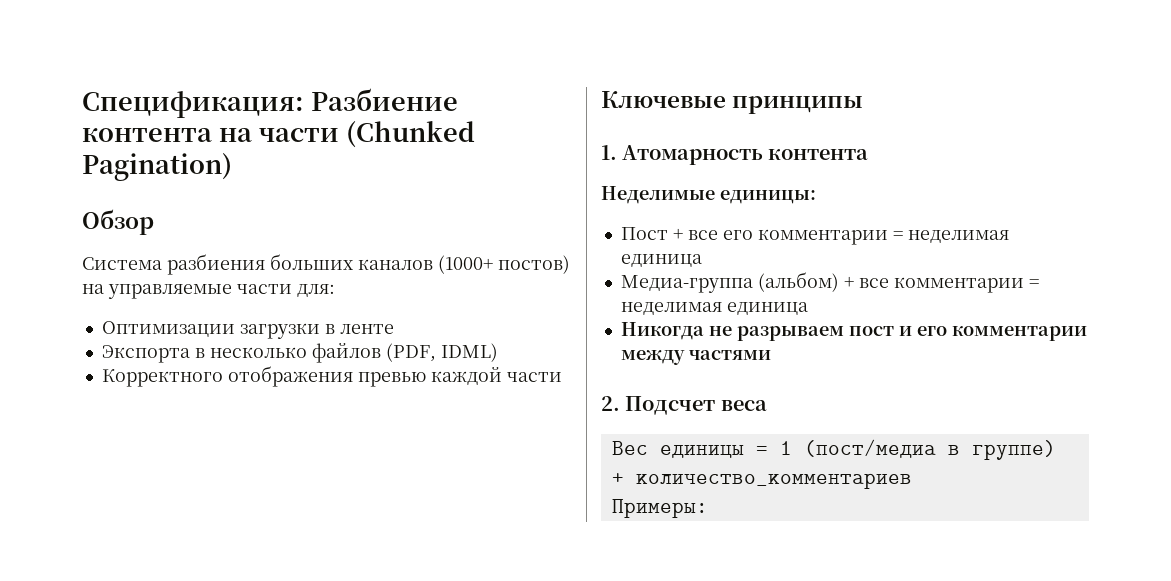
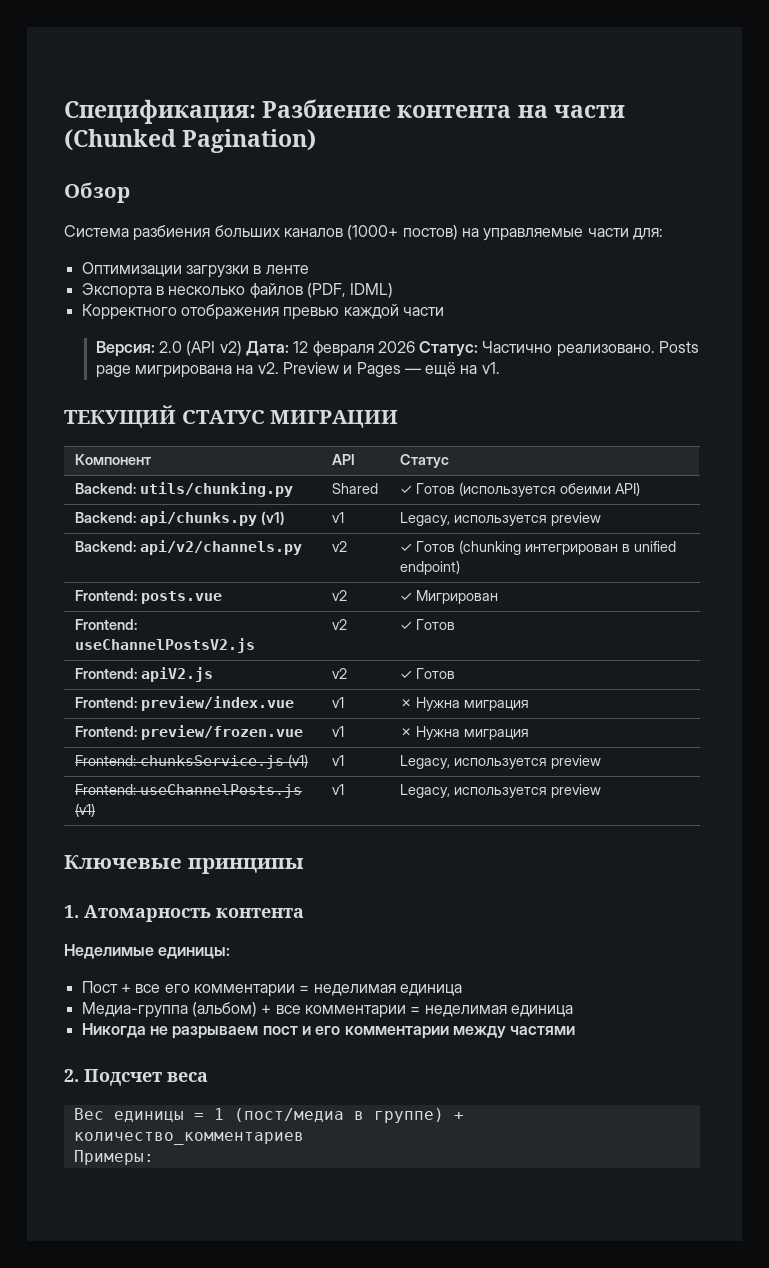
(562, 377) none -> [95,341,700,357] [95,362,500,378] [64,405,399,428] [74,454,151,465] [331,454,355,465] [399,454,449,468] [74,482,293,497] [331,483,378,494] [399,482,640,497] [74,511,285,526] [331,512,344,523] [399,512,601,526] [74,540,302,555] [331,541,347,552] [399,540,676,555] [399,560,460,575] [74,590,222,604] [331,590,347,601] [399,590,498,604] [74,619,137,630] [74,638,255,653] [331,619,347,630] [399,619,455,630] [74,667,213,682] [331,668,347,679] [399,668,455,679] [74,696,294,711] [331,697,344,708] [399,697,529,711] [74,725,303,740] [331,726,344,737] [399,726,529,740] [74,754,308,769] [331,755,344,766] [399,755,601,769] [74,784,302,798] [74,803,95,817] [331,784,344,795] [399,784,601,798] // Версия: 2.0 (API v2) Дата: 12 февраля 2026 Статус: Частично реализовано. Posts page мигрирована на v2. Preview и Pages — ещё на v1. // ТЕКУЩИЙ СТАТУС МИГРАЦИИ // Компонент | API | Статус // Backend: utils/chunking.py | Shared | ✓ Готов (используется обеими API) // Backend: api/chunks.py (v1) | v1 | Legacy, используется preview // Backend: api/v2/channels.py | v2 | ✓ Готов (chunking интегрирован в unified endpoint) // Frontend: posts.vue | v2 | ✓ Мигрирован // Frontend: useChannelPostsV2.js | v2 | ✓ Готов // Frontend: apiV2.js | v2 | ✓ Готов // Frontend: preview/index.vue | v1 | ✗ Нужна миграция // Frontend: preview/frozen.vue | v1 | ✗ Нужна миграция // Frontend: chunksService.js (v1) | v1 | Legacy, используется preview // Frontend: useChannelPosts.js (v1) | v1 | Legacy, используется preview

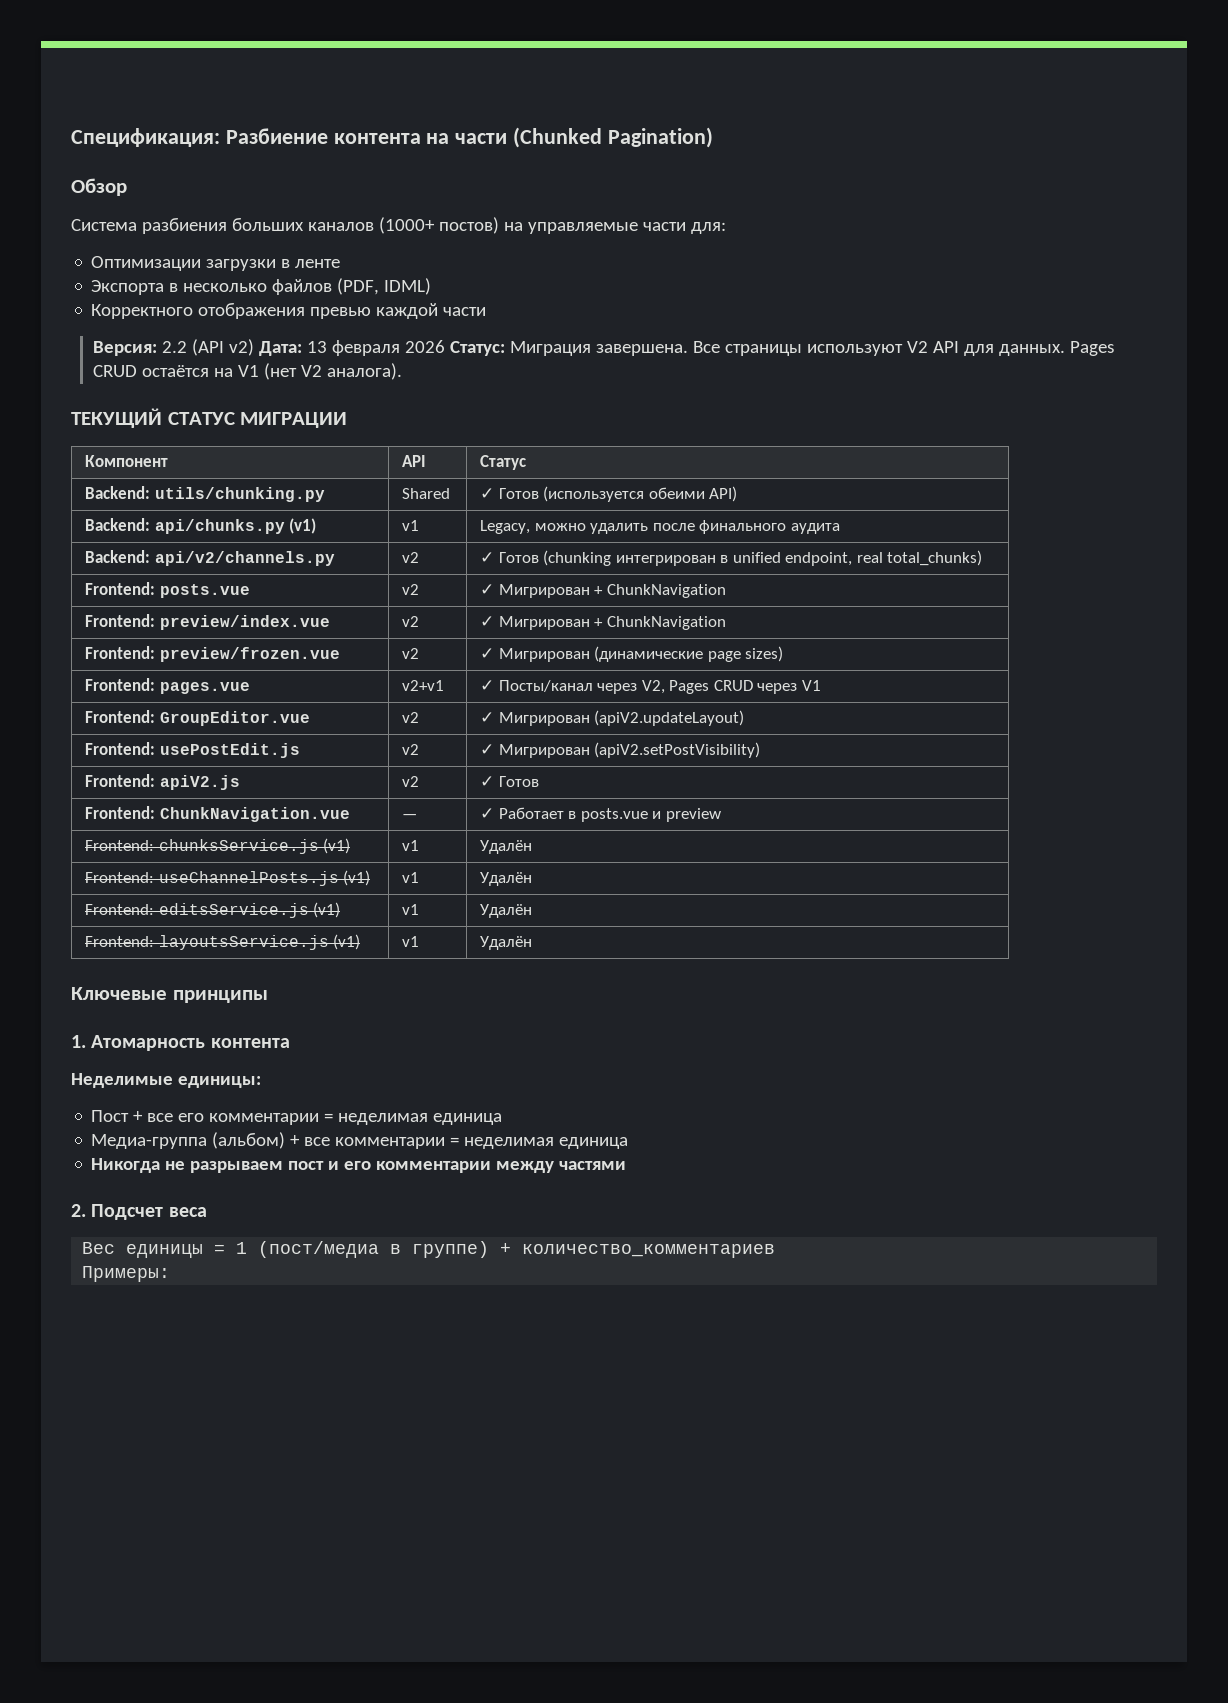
[158,341,182,353] 2.0 -> [162,341,188,353] 2.2
[293,341,309,353] 12 -> [307,341,328,353] 13
[482,341,700,357] [95,362,500,378] Частично реализовано. Posts page мигрирована на v2. Preview и Pages — ещё на v1. -> [510,341,1115,356] [93,363,403,380] Миграция завершена. Все страницы используют V2 API для данных. Pages CRUD остаётся на V1 (нет V2 аналога).
[453,512,601,526] используется preview -> [534,520,840,534] можно удалить после финального аудита
[399,560,460,575] endpoint) -> [785,550,983,566] endpoint, real total_chunks)
[74,619,137,630] [74,638,255,653] [331,619,347,630] [399,619,455,630] // Frontend: useChannelPostsV2.js | v2 | ✓ Готов -> [594,584,726,598] [85,614,330,630] [402,616,420,627] [480,616,726,630] [85,646,340,662] [402,648,420,659] [480,646,784,662] [85,678,250,694] [402,680,445,691] [480,680,821,694] [85,710,310,726] [402,712,420,723] [480,710,745,726] [85,742,300,758] [402,744,420,755] [480,742,761,758] + ChunkNavigation // Frontend: preview/index.vue | v2 | ✓ Мигрирован + ChunkNavigation // Frontend: preview/frozen.vue | v2 | ✓ Мигрирован (динамические page sizes) // Frontend: pages.vue | v2+v1 | ✓ Посты/канал через V2, Pages CRUD через V1 // Frontend: GroupEditor.vue | v2 | ✓ Мигрирован (apiV2.updateLayout) // Frontend: usePostEdit.js | v2 | ✓ Мигрирован (apiV2.setPostVisibility)
[140,696,294,711] [331,697,344,708] [399,697,529,711] [74,725,303,740] [331,726,344,737] [399,726,529,740] preview/index.vue | v1 | ✗ Нужна миграция // Frontend: preview/frozen.vue | v1 | ✗ Нужна миграция -> [159,807,350,822] [402,814,418,819] [480,807,721,822] ChunkNavigation.vue | — | ✓ Работает в posts.vue и preview
[399,755,601,769] Legacy, используется preview -> [480,840,533,854] Удалён
[399,784,601,798] Legacy, используется preview -> [480,872,533,886] [85,902,341,918] [402,904,420,915] [480,904,533,918] [85,934,361,950] [402,936,420,947] [480,936,533,950] Удалён // Frontend: editsService.js (v1) | v1 | Удалён // Frontend: layoutsService.js (v1) | v1 | Удалён

